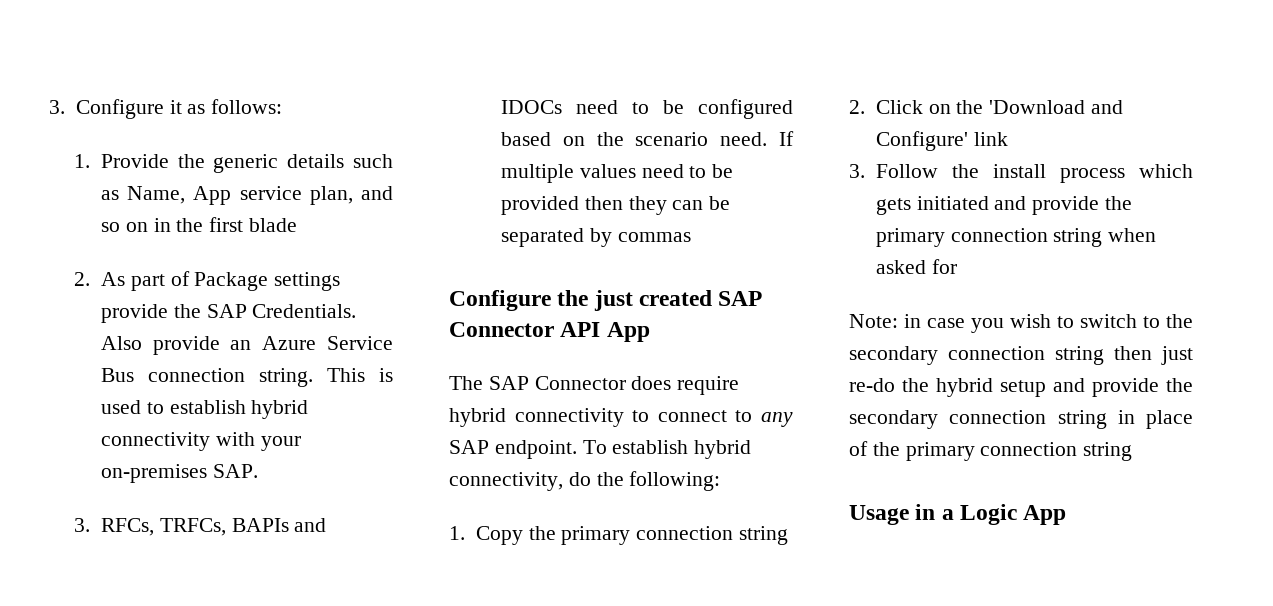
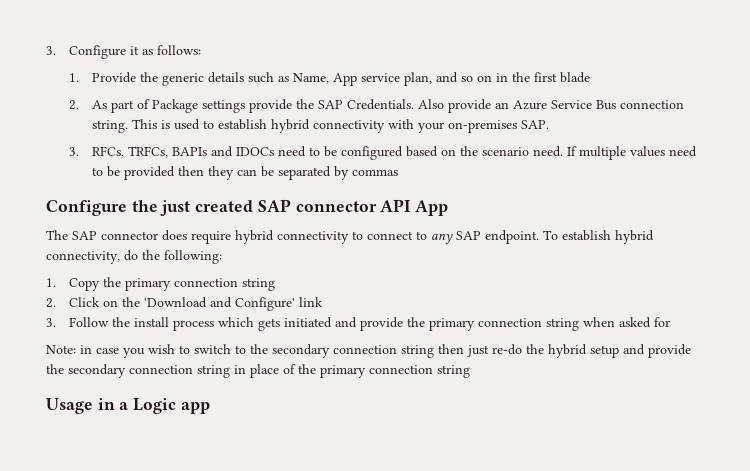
[449,322,554,337] Connector -> [295,201,377,212] connector
[534,376,626,390] Connector -> [101,231,158,240] connector
[1023,505,1067,525] App -> [180,402,210,414] app

